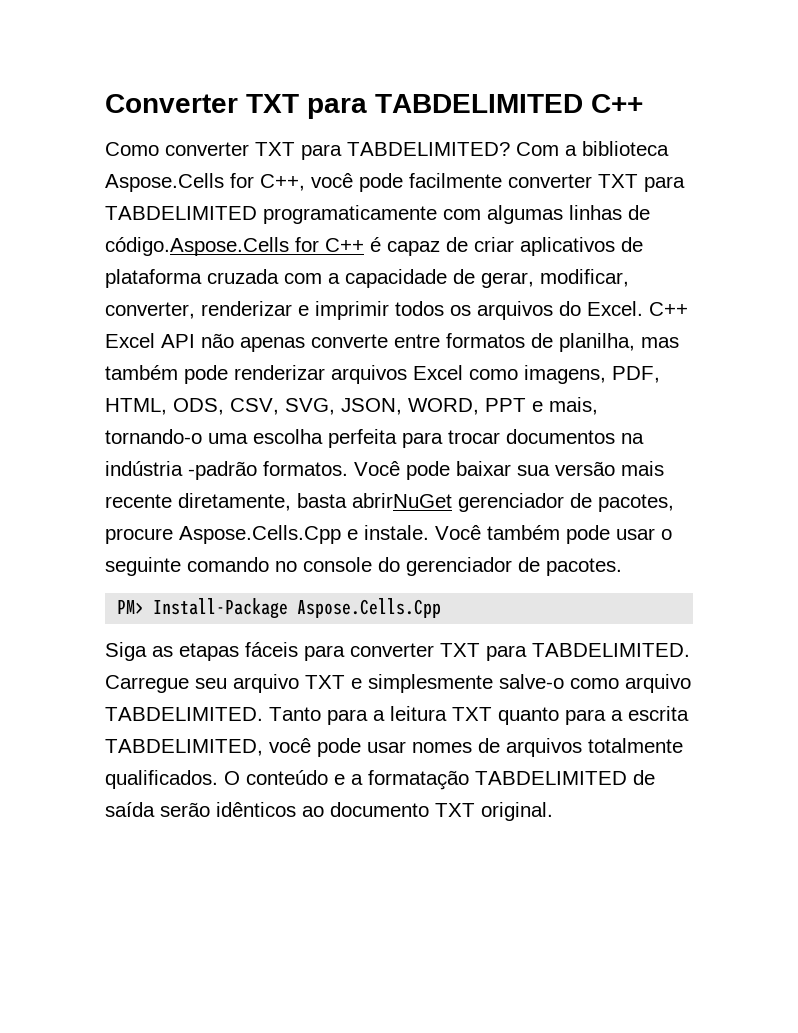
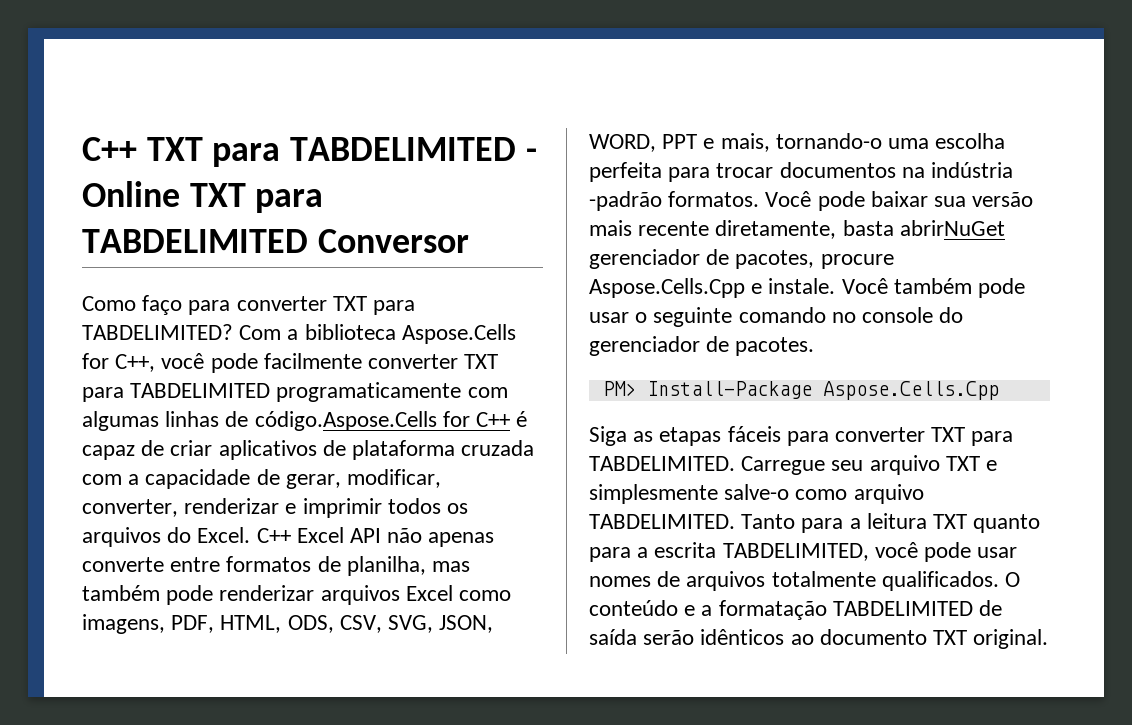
[105,94,643,119] Converter TXT para TABDELIMITED C++ -> [82,137,537,167] [82,181,324,213] [82,229,469,253] C++ TXT para TABDELIMITED - Online TXT para TABDELIMITED Conversor
(159, 149) none -> [142,295,231,315] faço para

